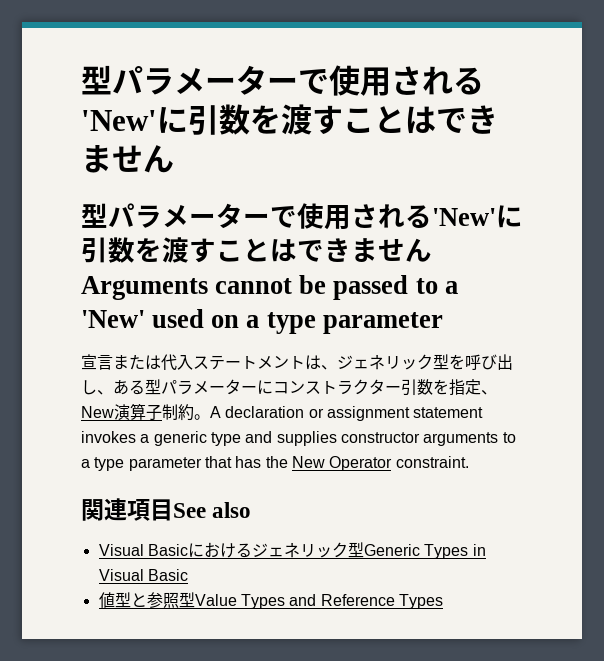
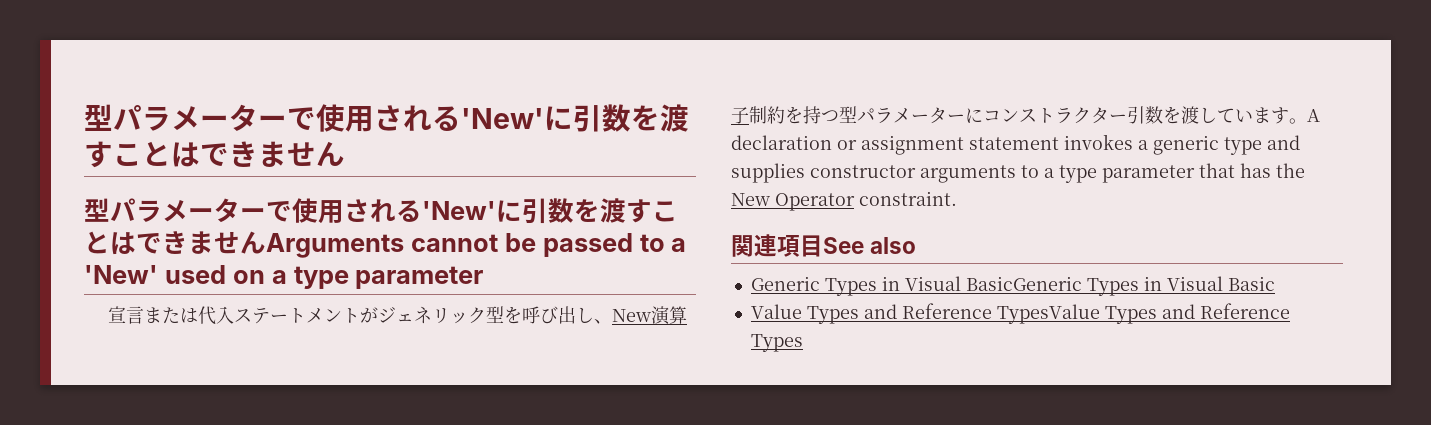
[305,355,337,370] は、 -> [360,307,379,323] が
[113,379,145,395] ある -> [612,306,688,325] [731,106,839,124] New演算子制約を持つ
[449,379,497,396] [81,403,194,421] 指定、New演算子制約 -> [1181,106,1289,124] 渡しています
[98,542,420,558] Visual Basicにおけるジェネリック型Generic -> [750,276,1082,296] Generic Types in Visual BasicGeneric
[98,592,195,608] 値型と参照型 -> (1275, 283) none
(395, 600) none -> [996,303,1290,324] TypesValue Types and Reference

